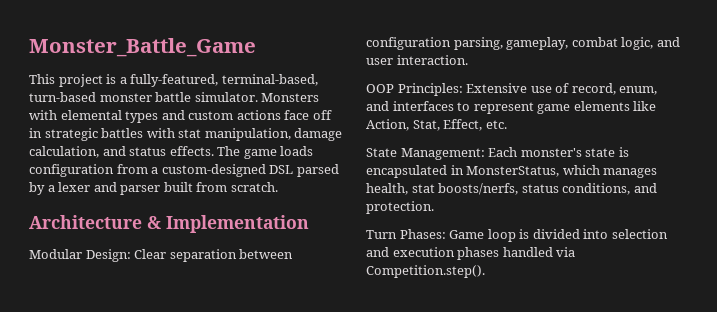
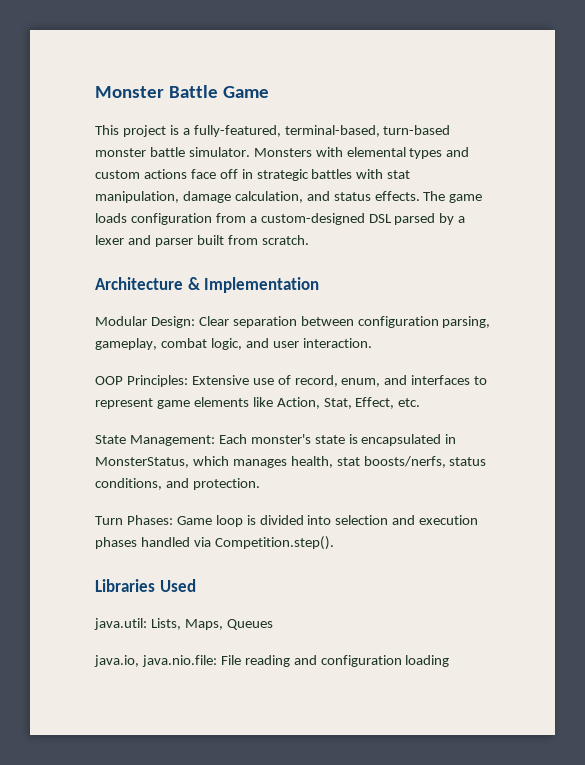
[29,38,256,57] Monster_Battle_Game -> [95,85,269,98] Monster Battle Game
(485, 271) none -> [95,579,196,592] [94,618,273,630] [94,655,450,667] // Libraries Used // java.util: Lists, Maps, Queues // java.io, java.nio.file: File reading and configuration loading

